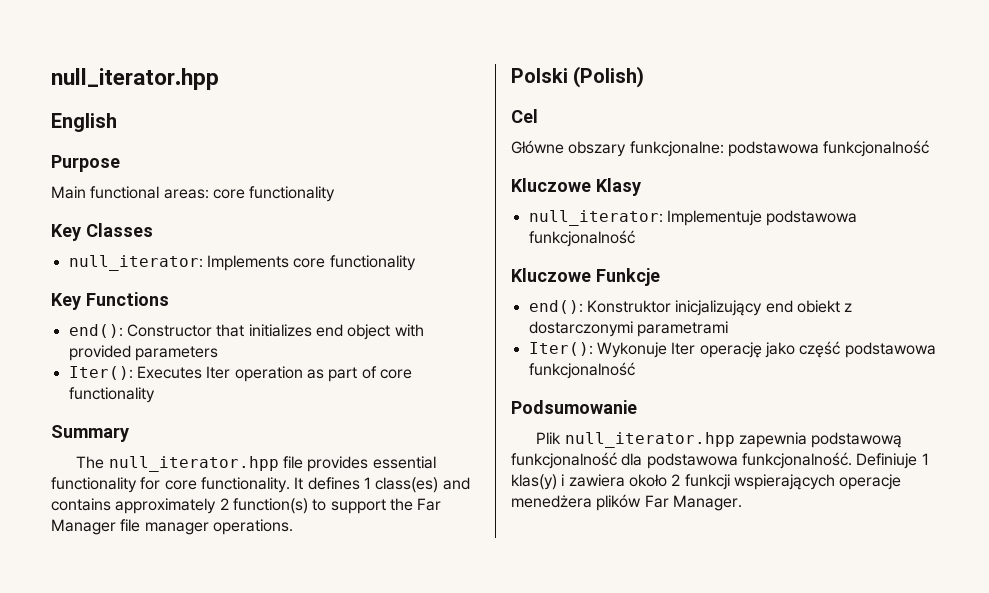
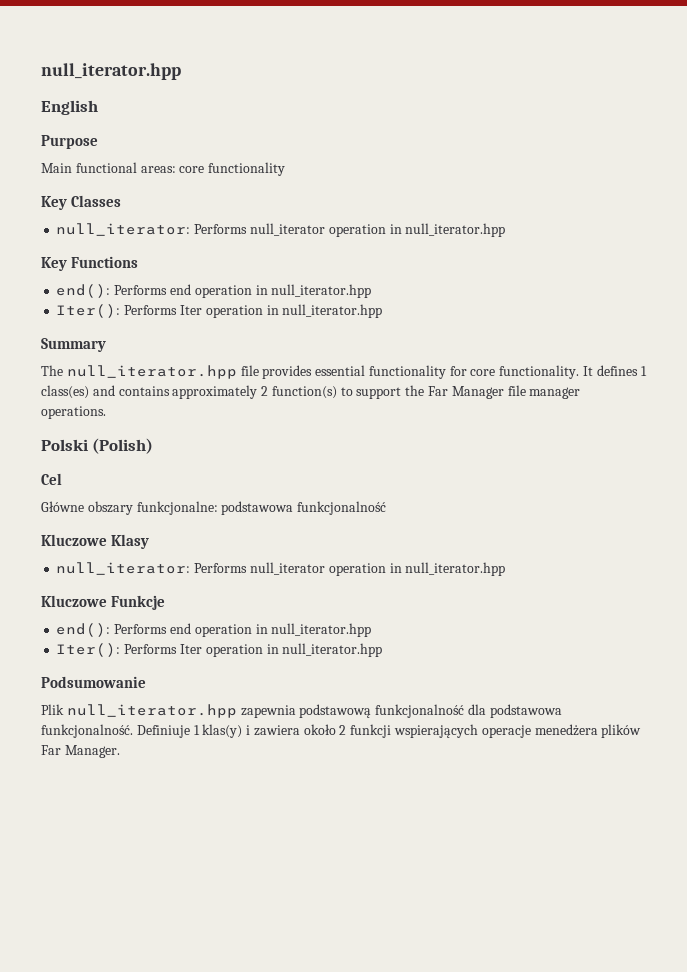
[206,255,416,271] [51,292,169,310] [68,324,424,340] [68,345,218,361] [68,366,412,382] [68,387,155,403] Implements core functionality // Key Functions // end(): Constructor that initializes end object with provided parameters // Iter(): Executes Iter operation as part of core functionality -> [194,223,506,237] [41,256,139,271] [56,284,372,298] [56,304,383,318] Performs null_iterator operation in null_iterator.hpp // Key Functions // end(): Performs end operation in null_iterator.hpp // Iter(): Performs Iter operation in null_iterator.hpp
[666,210,858,226] [528,230,635,247] [511,268,660,286] [528,300,853,316] [528,321,728,337] [528,341,936,358] [528,362,635,379] Implementuje podstawowa funkcjonalność // Kluczowe Funkcje // end(): Konstruktor inicjalizujący end obiekt z dostarczonymi parametrami // Iter(): Wykonuje Iter operację jako część podstawowa funkcjonalność -> [194,562,506,576] [41,595,166,610] [56,623,372,637] [56,643,383,657] Performs null_iterator operation in null_iterator.hpp // Kluczowe Funkcje // end(): Performs end operation in null_iterator.hpp // Iter(): Performs Iter operation in null_iterator.hpp

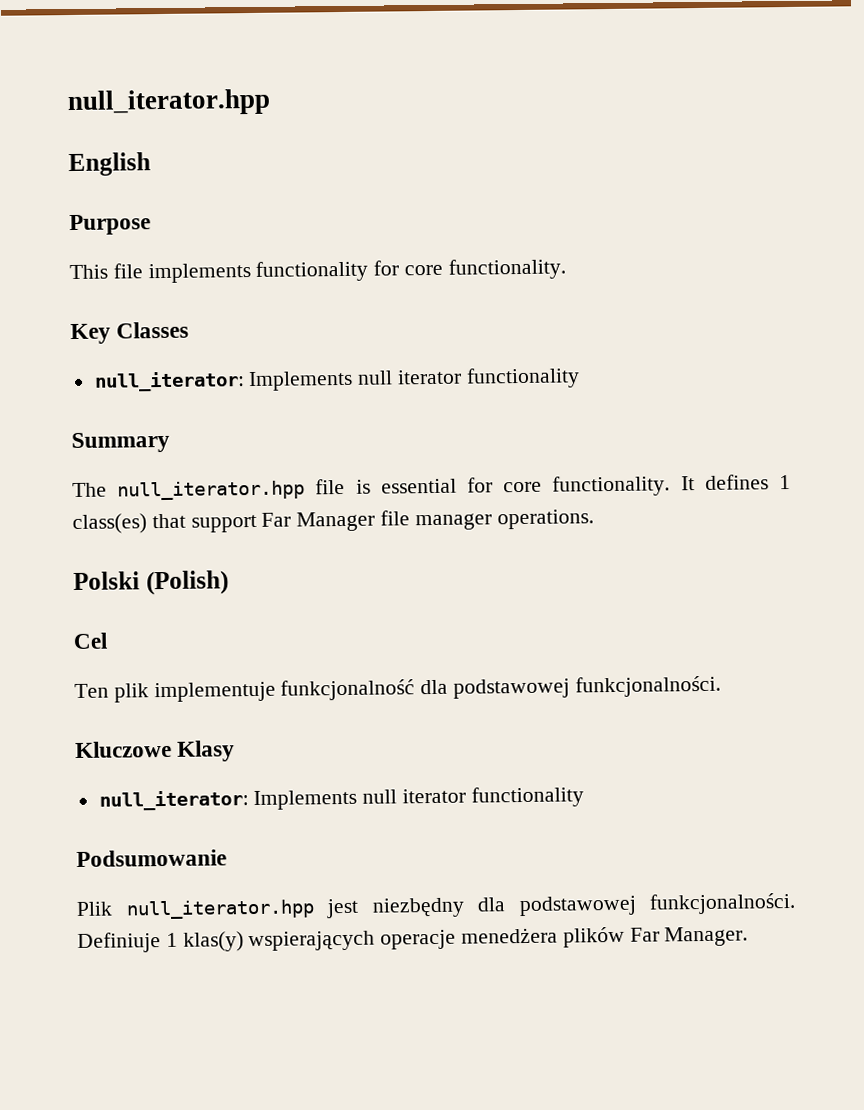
[41,162,286,176] [41,195,122,210] [56,223,506,237] [41,256,139,271] [56,284,372,298] [56,304,383,318] Main functional areas: core functionality // Key Classes // null_iterator: Performs null_iterator operation in null_iterator.hpp // Key Functions // end(): Performs end operation in null_iterator.hpp // Iter(): Performs Iter operation in null_iterator.hpp -> [69,258,566,284] [70,321,190,345] [93,367,580,392] This file implements functionality for core functionality. // Key Classes // null_iterator: Implements null iterator functionality
[262,365,446,379] provides essential functionality -> [355,478,457,494] is essential
[92,385,425,399] and contains approximately 2 function(s) to support the -> [151,513,257,533] that support
[41,501,387,515] [41,534,150,549] [56,562,506,576] [41,595,166,610] [56,623,372,637] [56,643,383,657] [41,676,146,688] [41,704,562,718] [41,724,392,738] Główne obszary funkcjonalne: podstawowa funkcjonalność // Kluczowe Klasy // null_iterator: Performs null_iterator operation in null_iterator.hpp // Kluczowe Funkcje // end(): Performs end operation in null_iterator.hpp // Iter(): Performs Iter operation in null_iterator.hpp // Podsumowanie // Plik null_iterator.hpp zapewnia podstawową funkcjonalność dla podstawowa funkcjonalność. Definiuje 1 klas(y) i zawiera około 2 funkcji -> [74,675,721,703] [75,740,236,762] [98,786,584,811] [76,849,227,867] [76,892,796,920] [77,931,244,953] Ten plik implementuje funkcjonalność dla podstawowej funkcjonalności. // Kluczowe Klasy // null_iterator: Implements null iterator functionality // Podsumowanie // Plik null_iterator.hpp jest niezbędny dla podstawowej funkcjonalności. Definiuje 1 klas(y)

